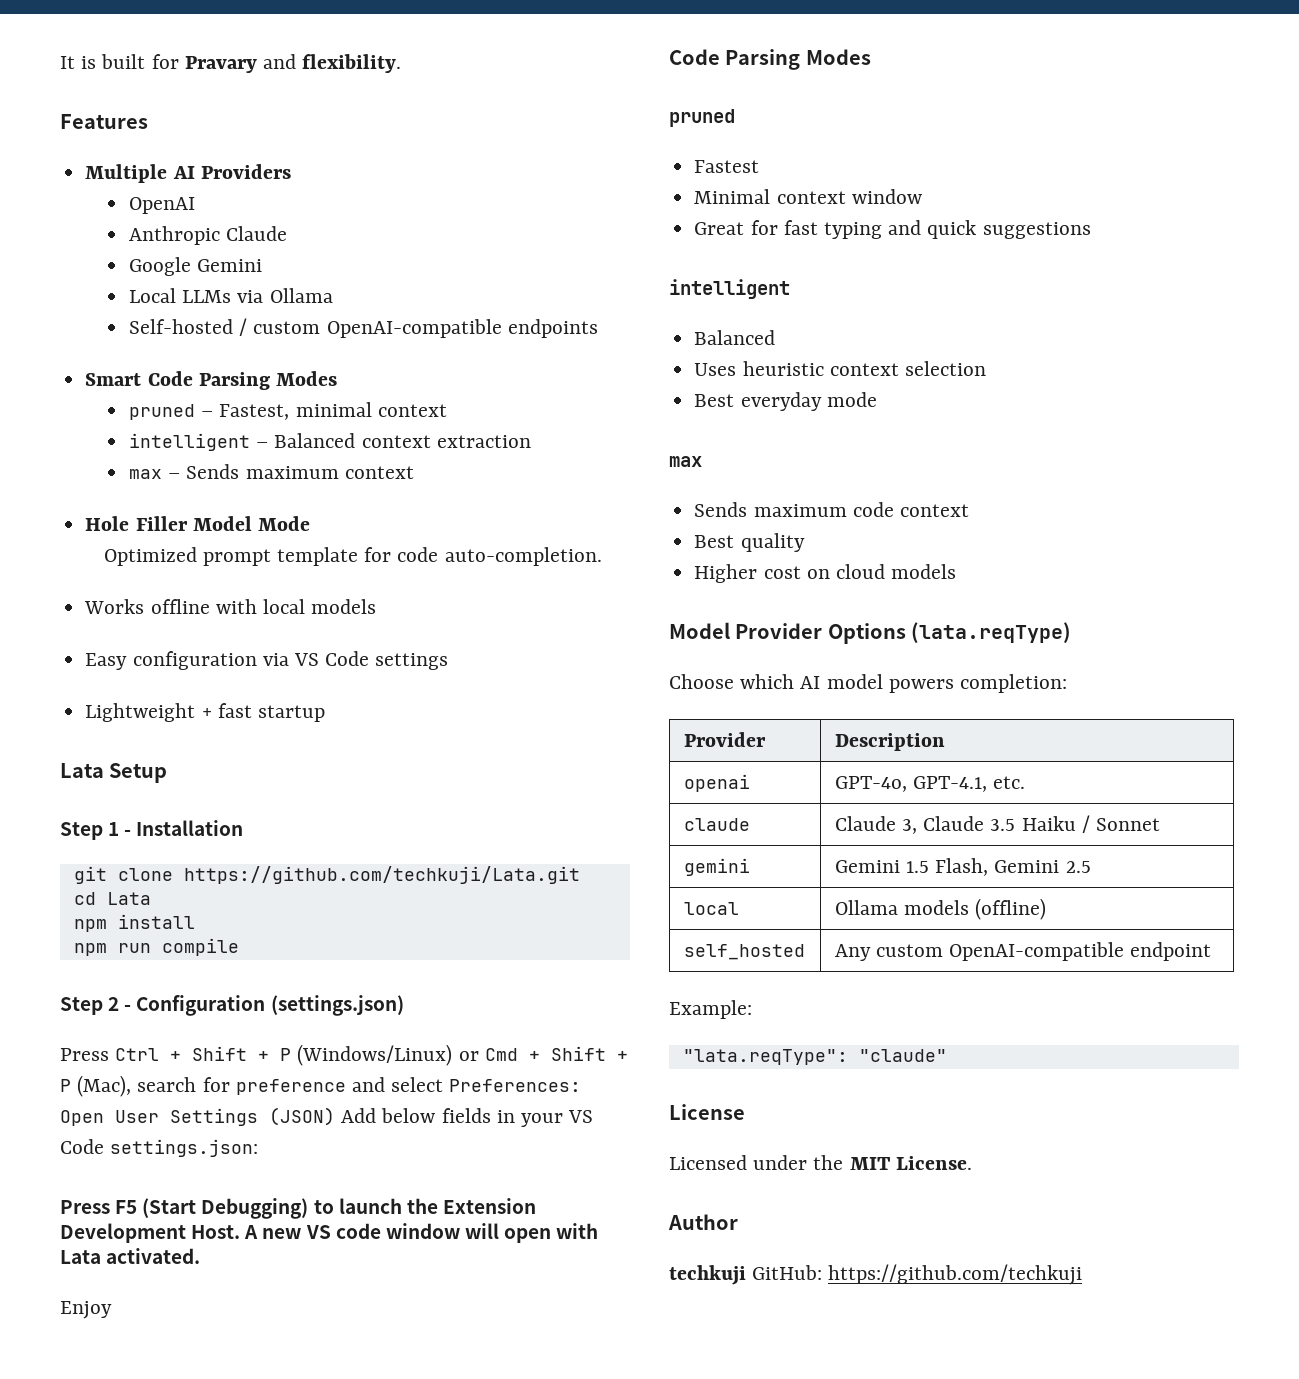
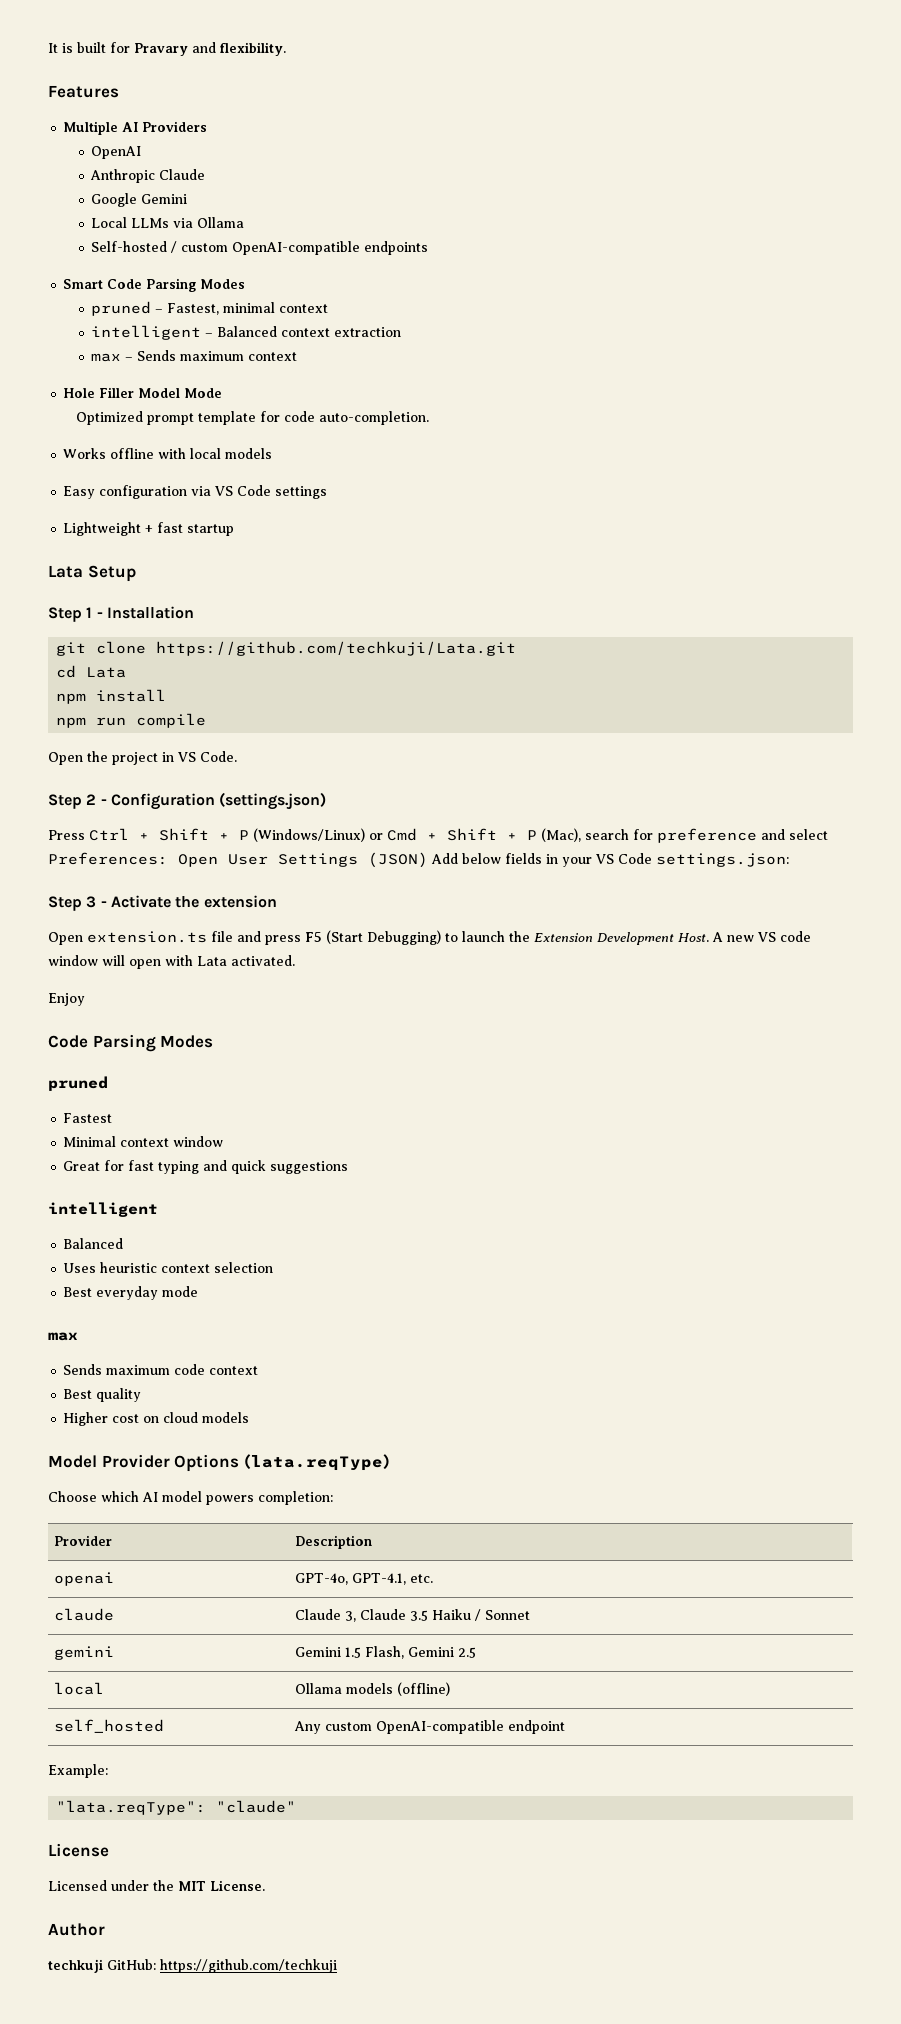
(239, 947) none -> [48,751,237,765] // Open the project in VS Code.
[60,1200,110,1214] Press -> [48,895,277,911] [48,931,301,945] Step 3 - Activate the extension // Open extension.ts file and press

